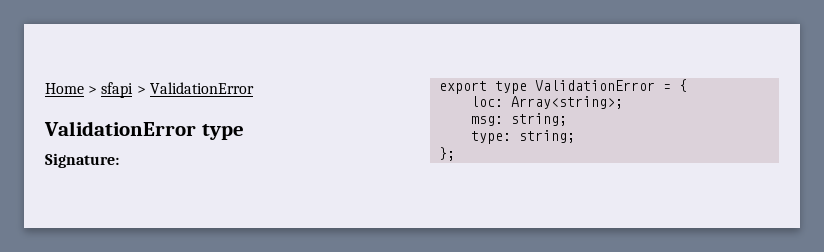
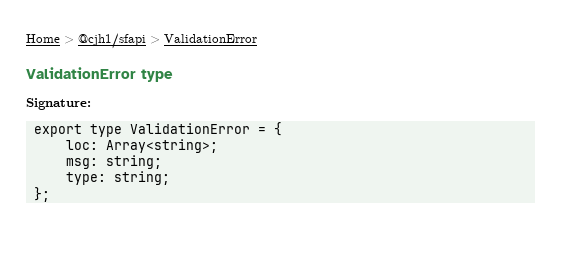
[101,82,134,98] sfapi -> [78,33,146,49] @cjh1/sfapi

